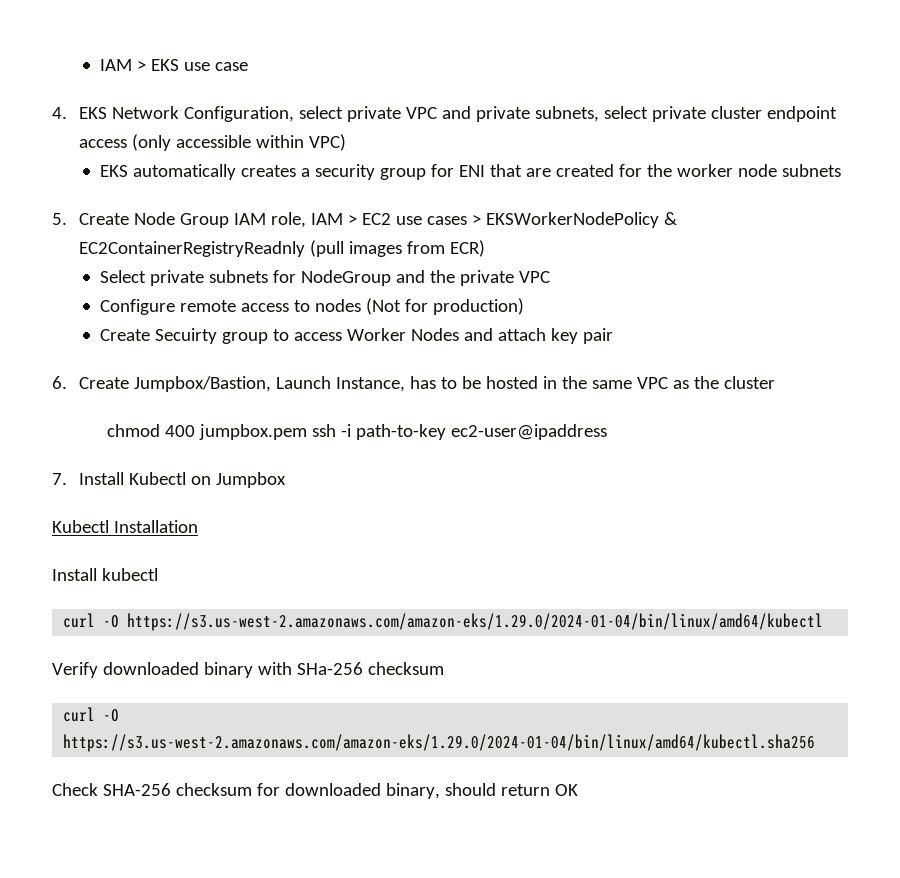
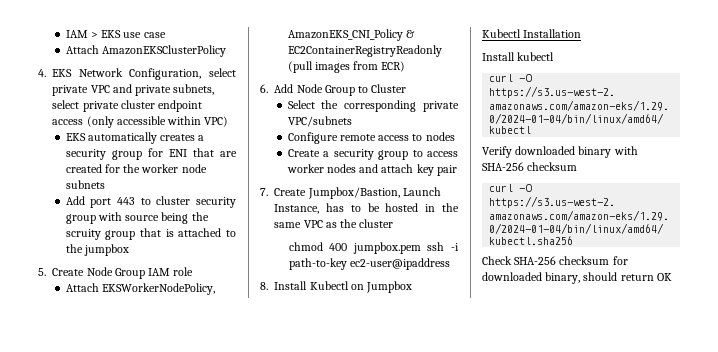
(248, 66) none -> [65,45,226,57] // Attach AmazonEKSClusterPolicy
(841, 170) none -> [65,196,236,208] [65,212,209,224] [65,228,236,240] [65,244,129,256] // Add port 443 to cluster security group with source being the scruity group that is attached to the jumpbox
[271,212,678,228] [79,240,486,257] [99,270,550,286] role, IAM > EC2 use cases > EKSWorkerNodePolicy & EC2ContainerRegistryReadnly (pull images from ECR) // Select private subnets for NodeGroup and the private VPC -> [173,267,194,276] [65,283,215,295] [287,29,415,41] [287,45,442,57] [287,61,406,73] [260,84,407,96] [287,100,459,112] [287,116,352,127] role // Attach EKSWorkerNodePolicy, AmazonEKS_CNI_Policy & EC2ContainerRegistryReadonly (pull images from ECR) // 6. Add Node Group to Cluster // Select the corresponding private VPC/subnets
[365,298,524,315] [99,328,217,344] (Not for production) // Create Secuirty -> [287,149,374,160] // Create a security
[346,328,459,341] Worker Nodes -> [286,164,356,173] worker nodes
[52,376,67,389] 6. -> [260,188,268,196] 7.
[52,473,67,485] 7. -> [260,282,268,290] 8.
[296,662,363,675] SHa-256 -> [482,162,524,171] SHA-256

